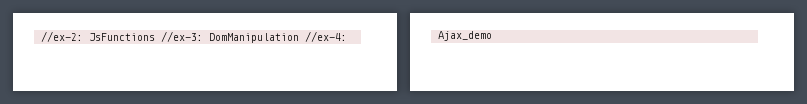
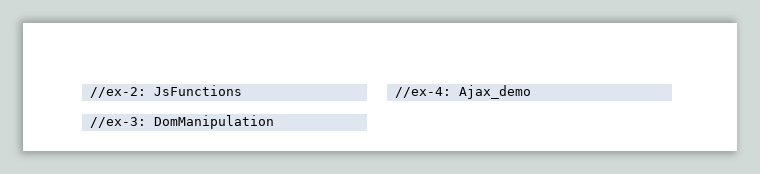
(155, 37) none -> (242, 90) //
(299, 38) none -> (274, 122) //

